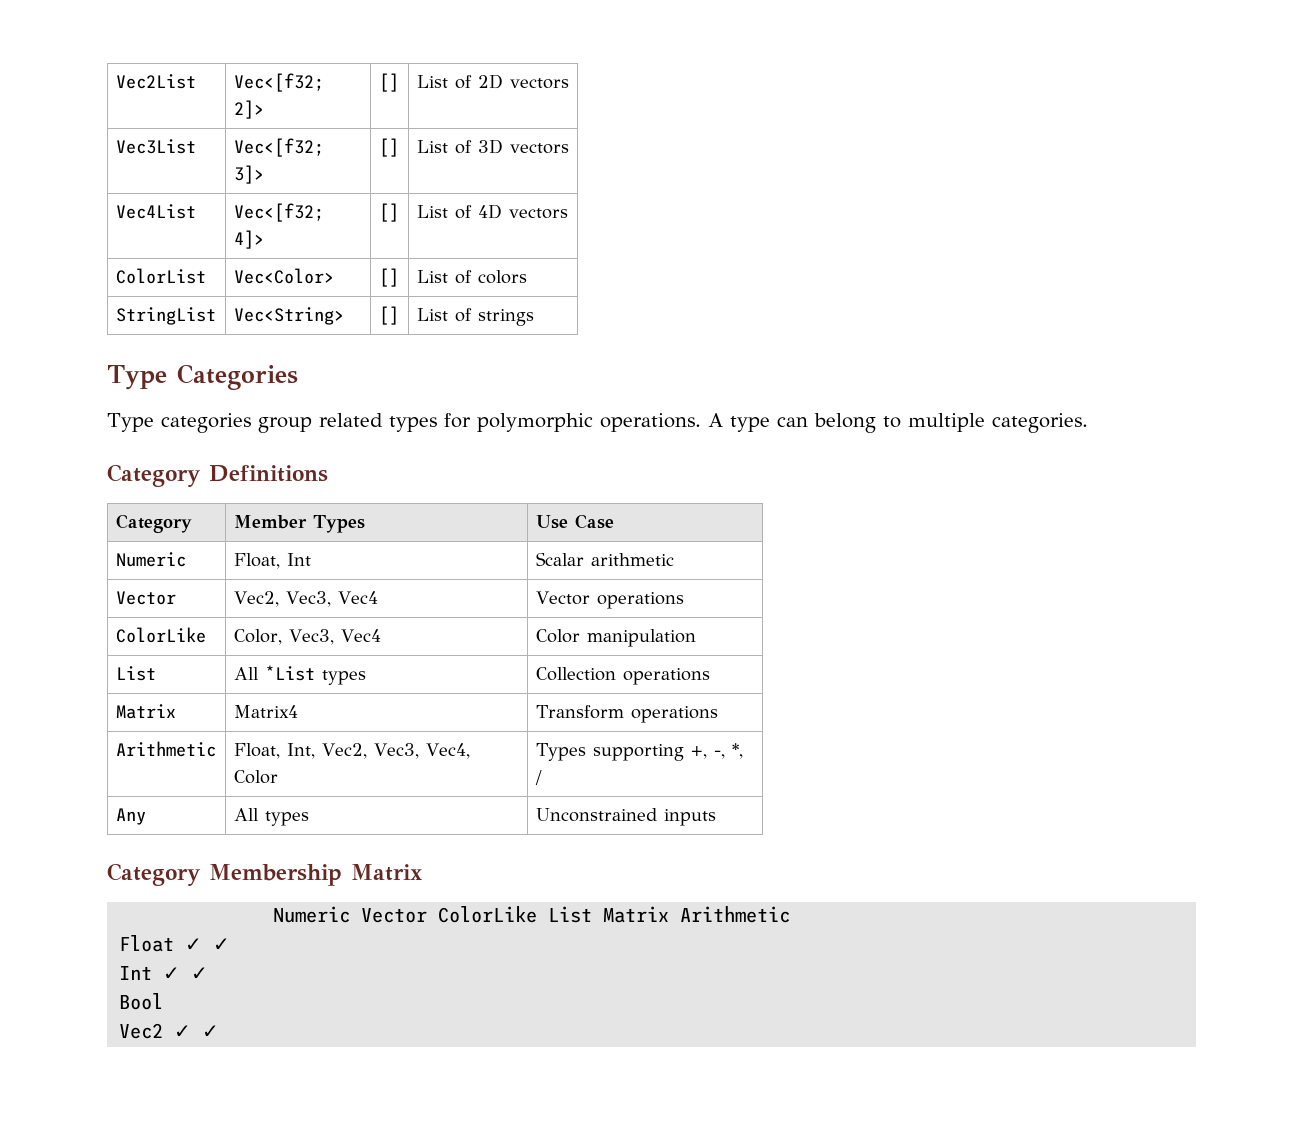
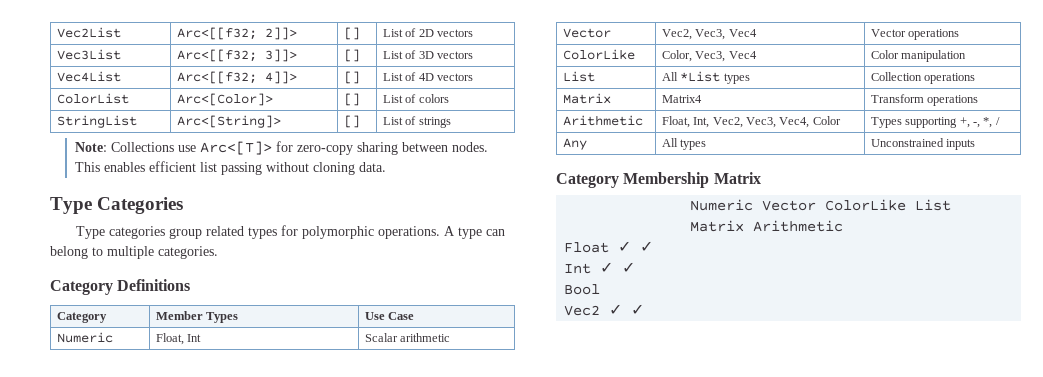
[233,73,324,92] [233,100,264,119] Vec<[f32; 2]> -> [176,27,297,40] Arc<[[f32; 2]]>
[233,138,324,157] [233,165,264,184] Vec<[f32; 3]> -> [176,49,297,62] Arc<[[f32; 3]]>
[233,203,324,222] [233,230,264,249] Vec<[f32; 4]> -> [176,71,297,84] Arc<[[f32; 4]]>
[233,268,334,284] Vec<Color> -> [176,93,273,106] Arc<[Color]>
[233,307,344,325] Vec<String> -> [176,115,281,128] Arc<[String]>
(534, 317) none -> [74,141,488,155] [74,161,386,175] // Note: Collections use Arc<[T]> for zero-copy sharing between nodes. This enables efficient list passing without cloning data.

